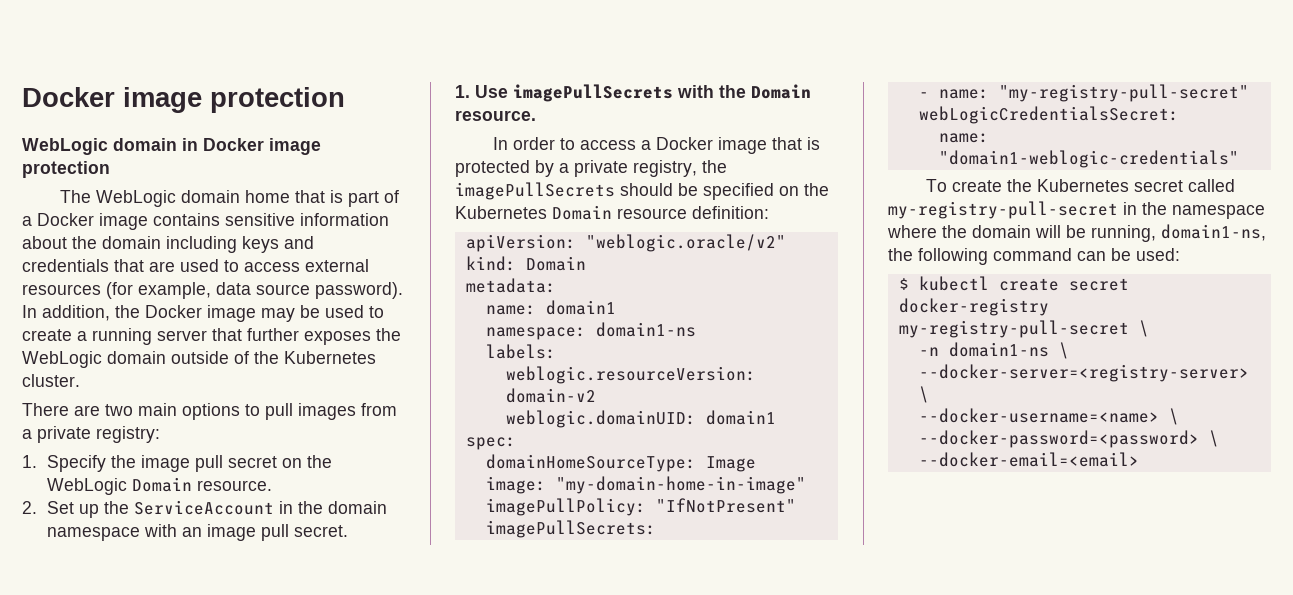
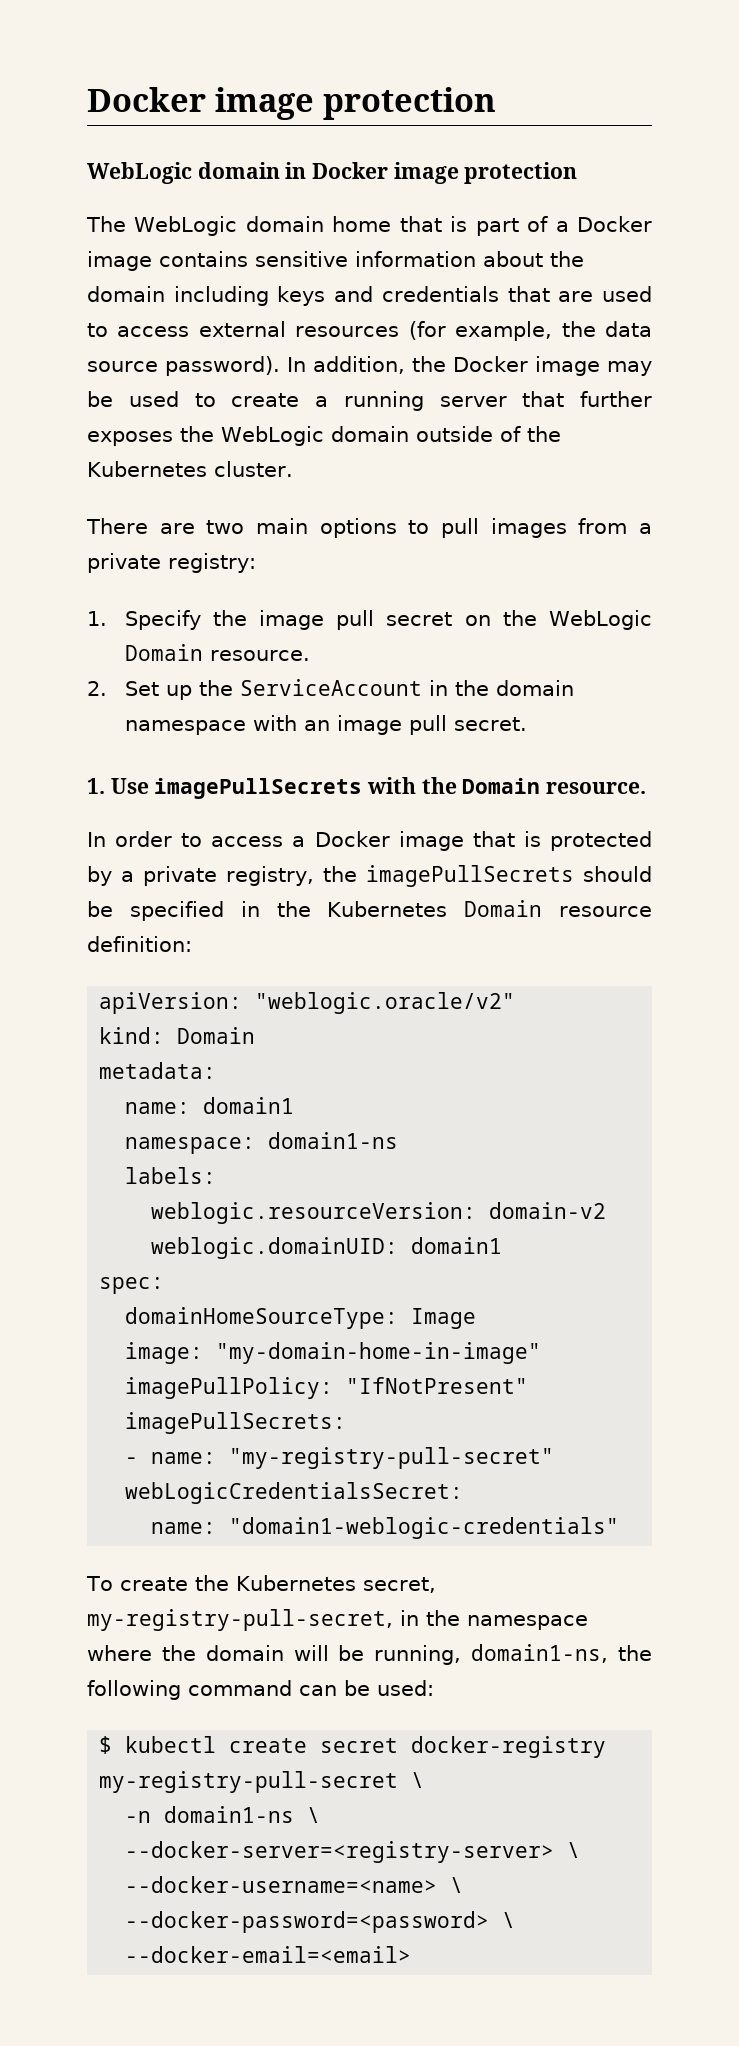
(211, 290) none -> [561,321,596,337] the
[779,186,799,196] on -> [240,901,260,917] in
[1133,179,1235,192] [888,201,1118,219] secret called my-registry-pull-secret -> [362,1577,436,1593] [87,1609,393,1631] secret, my-registry-pull-secret,

